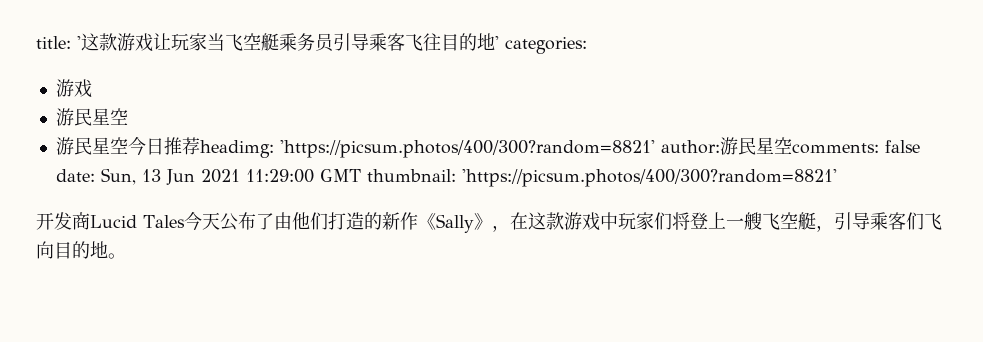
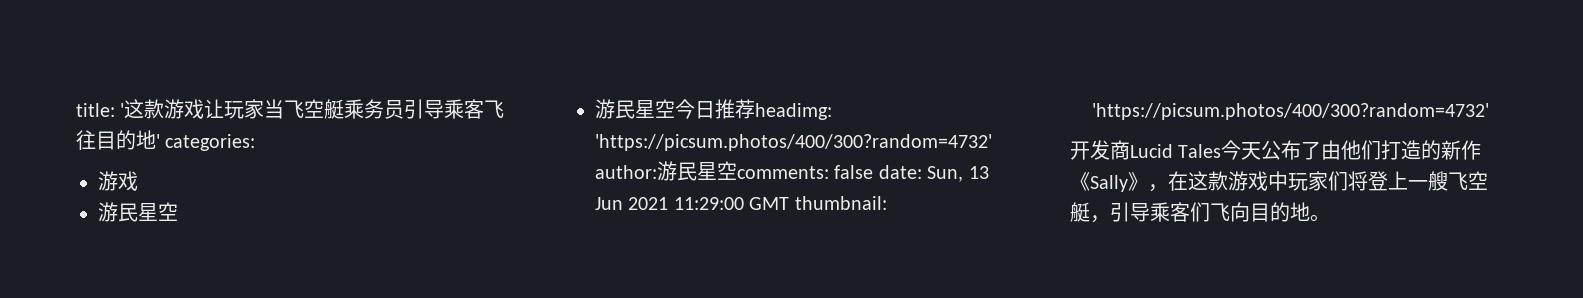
[279,140,655,158] 'https://picsum.photos/400/300?random=8821' -> [595,134,992,151] 'https://picsum.photos/400/300?random=4732'
[461,169,837,187] 'https://picsum.photos/400/300?random=8821' -> [1092,103,1489,120] 'https://picsum.photos/400/300?random=4732'

